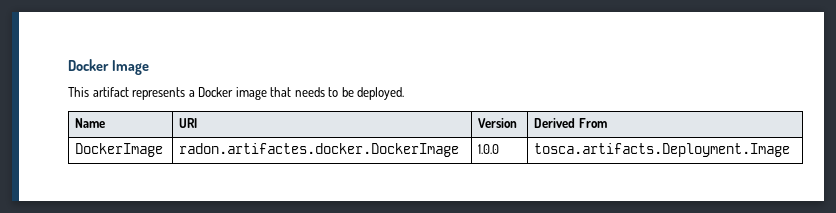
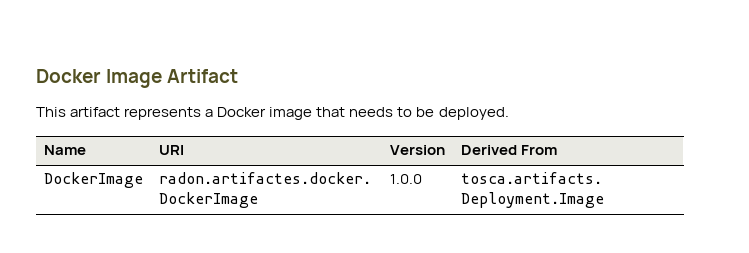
(149, 67) none -> [167,69,239,83] Artifact

